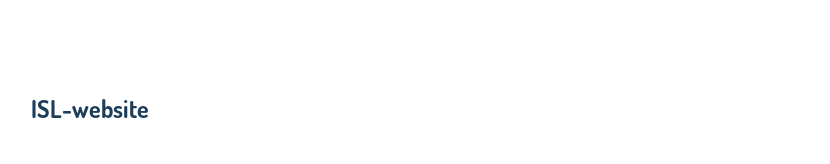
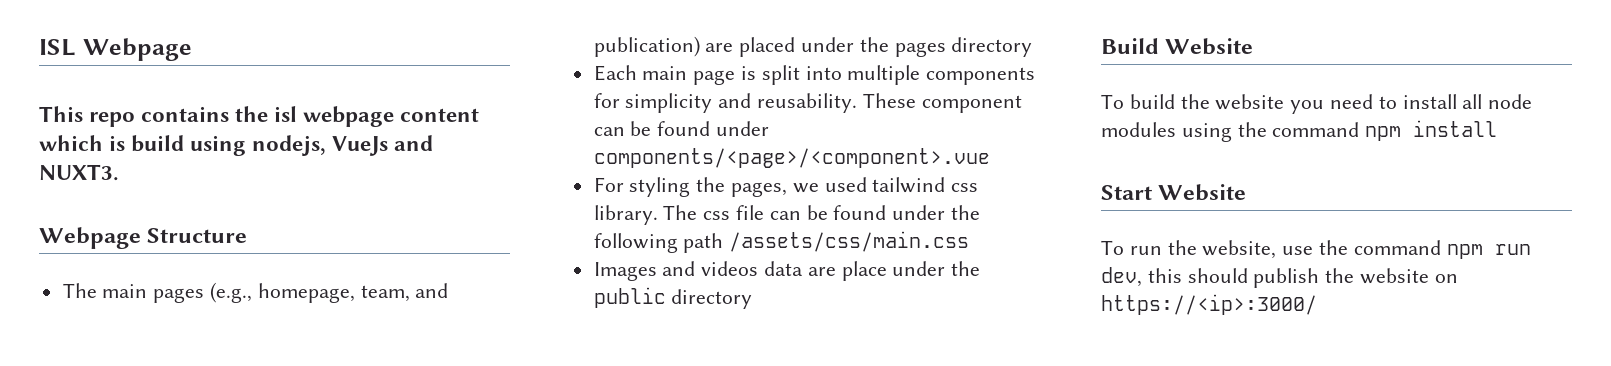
[31,99,149,118] ISL-website -> [39,38,192,61] [39,106,480,127] [39,135,434,156] [39,164,119,181] [39,227,248,249] [62,282,449,303] [593,36,1033,57] [593,65,1036,85] [593,93,1022,113] [593,121,770,136] [593,148,990,168] [593,177,979,197] [593,205,981,225] [593,231,970,253] [593,261,981,281] [593,287,753,309] [1101,38,1254,55] [1101,94,1533,114] [1101,120,1498,142] [1101,184,1247,201] [1101,240,1531,259] [1101,267,1458,288] [1101,294,1317,315] ISL Webpage // This repo contains the isl webpage content which is build using nodejs, VueJs and NUXT3. // Webpage Structure // The main pages (e.g., homepage, team, and publication) are placed under the pages directory // Each main page is split into multiple components for simplicity and reusability. These component can be found under components/<page>/<component>.vue // For styling the pages, we used tailwind css library. The css file can be found under the following path /assets/css/main.css // Images and videos data are place under the public directory // Build Website // To build the website you need to install all node modules using the command npm install // Start Website // To run the website, use the command npm run dev, this should publish the website on https://<ip>:3000/

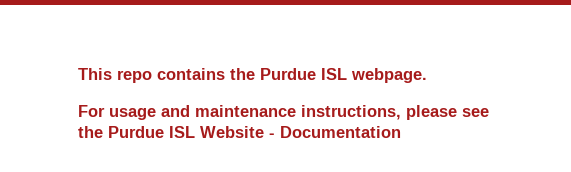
[39,38,192,61] ISL Webpage // -> (78, 74) none
[274,106,480,127] [39,135,434,156] [39,164,119,181] [39,227,248,249] [62,282,449,303] [593,36,1033,57] [593,65,1036,85] [593,93,1022,113] [593,121,770,136] [593,148,990,168] [593,177,979,197] [593,205,981,225] [593,231,970,253] [593,261,981,281] [593,287,753,309] [1101,38,1254,55] [1101,94,1533,114] [1101,120,1498,142] [1101,184,1247,201] [1101,240,1531,259] [1101,267,1458,288] [1101,294,1317,315] isl webpage content which is build using nodejs, VueJs and NUXT3. // Webpage Structure // The main pages (e.g., homepage, team, and publication) are placed under the pages directory // Each main page is split into multiple components for simplicity and reusability. These component can be found under components/<page>/<component>.vue // For styling the pages, we used tailwind css library. The css file can be found under the following path /assets/css/main.css // Images and videos data are place under the public directory // Build Website // To build the website you need to install all node modules using the command npm install // Start Website // To run the website, use the command npm run dev, this should publish the website on https://<ip>:3000/ -> [260,68,427,83] [78,105,489,120] [78,126,401,138] Purdue ISL webpage. // For usage and maintenance instructions, please see the Purdue ISL Website - Documentation

